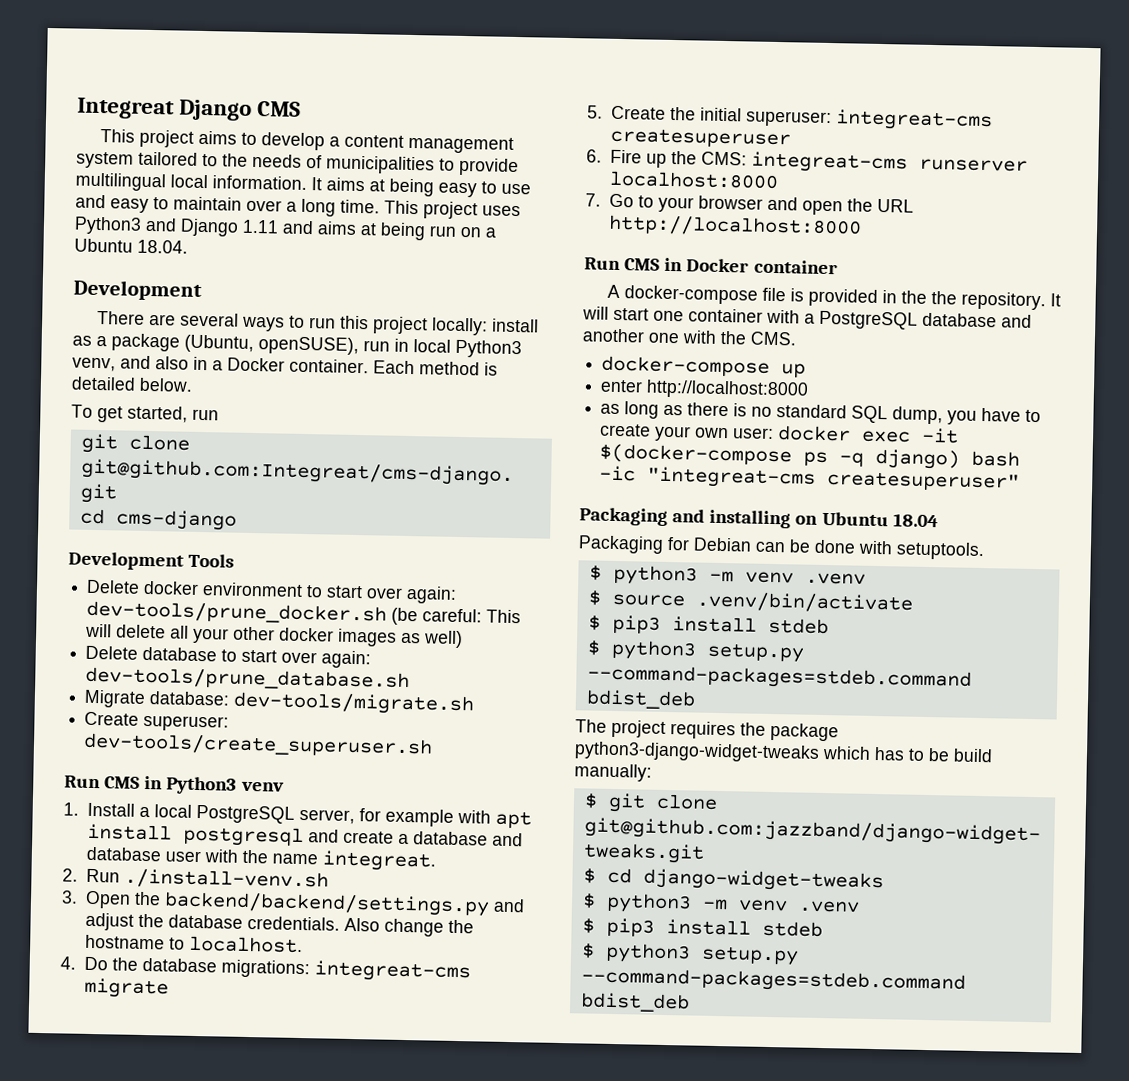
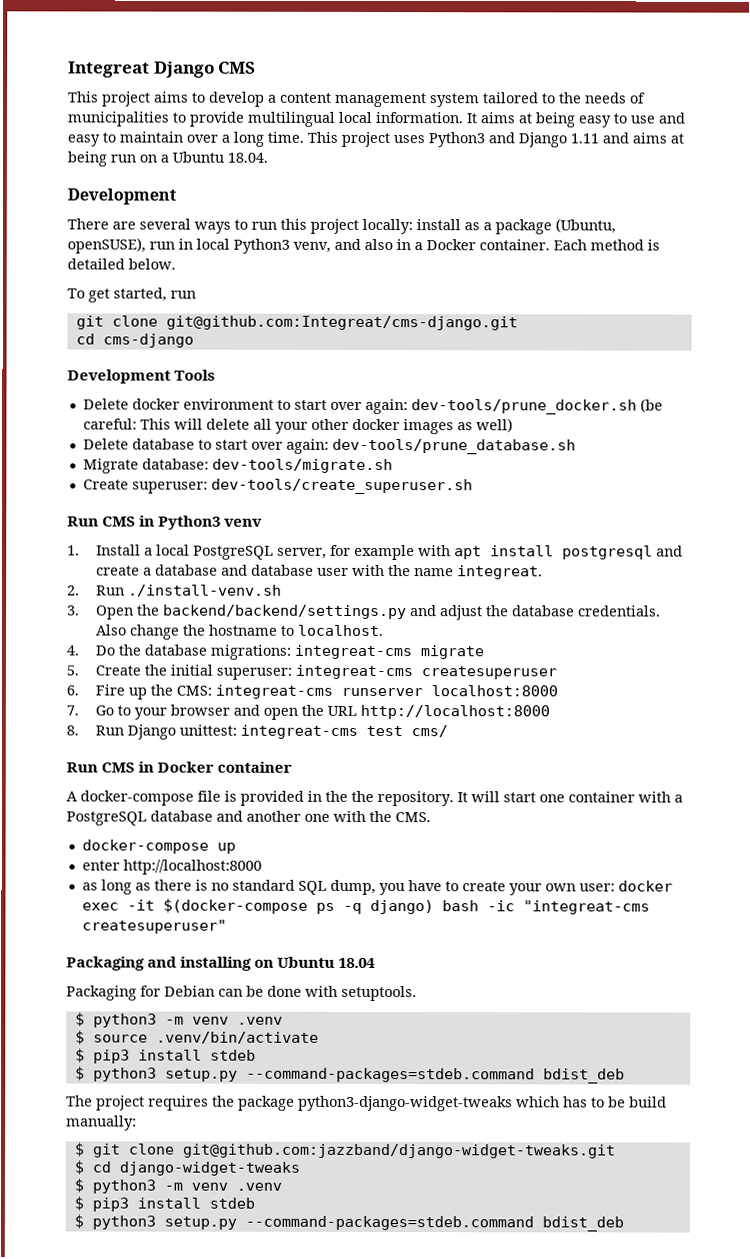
(862, 226) none -> [66,724,448,740] // 8. Run Django unittest: integreat-cms test cms/

